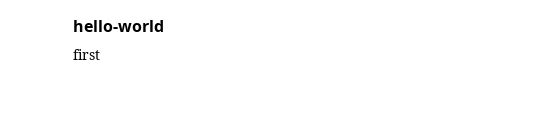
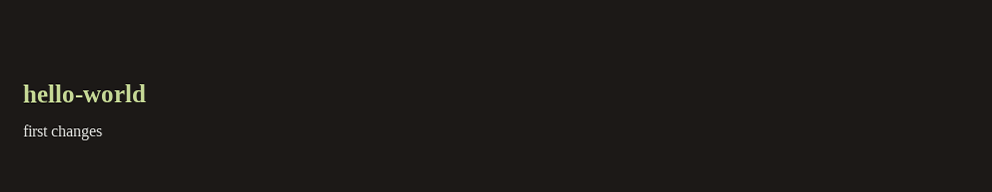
(100, 54) none -> [51,125,104,141] changes

